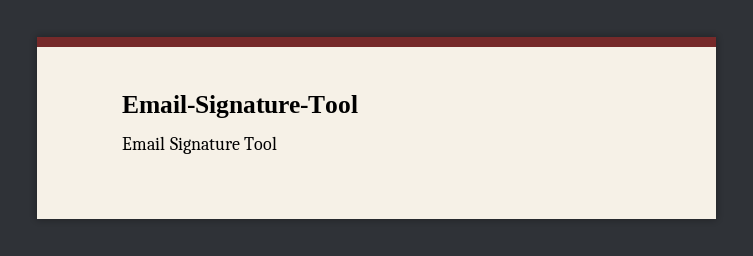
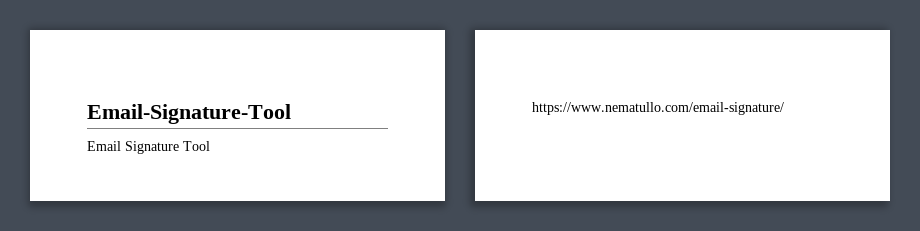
(278, 143) none -> [532,102,784,115] https://www.nematullo.com/email-signature/

